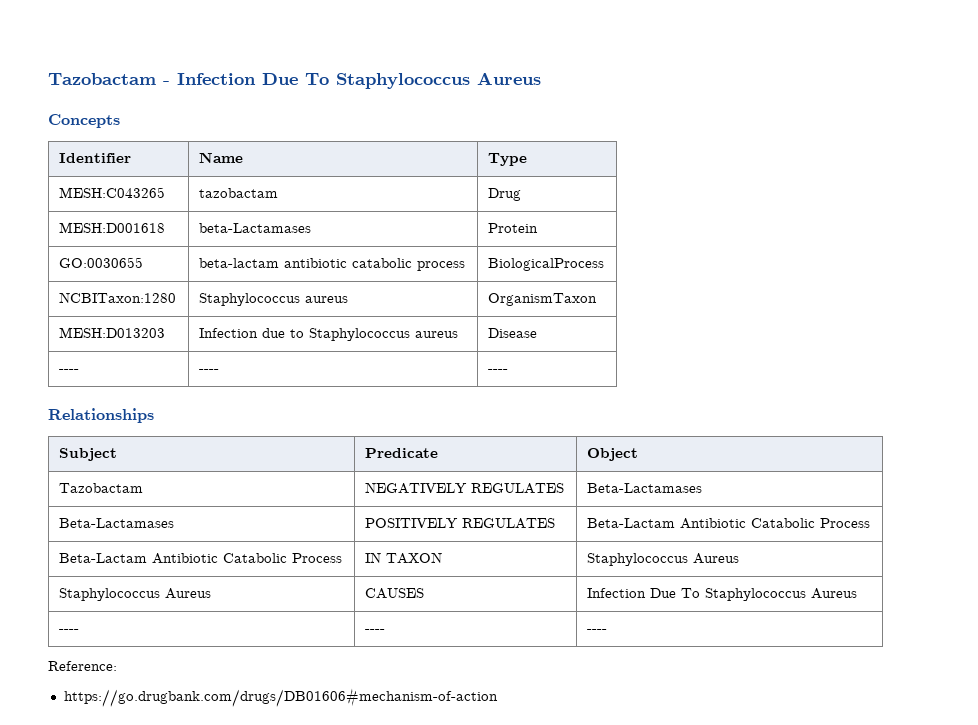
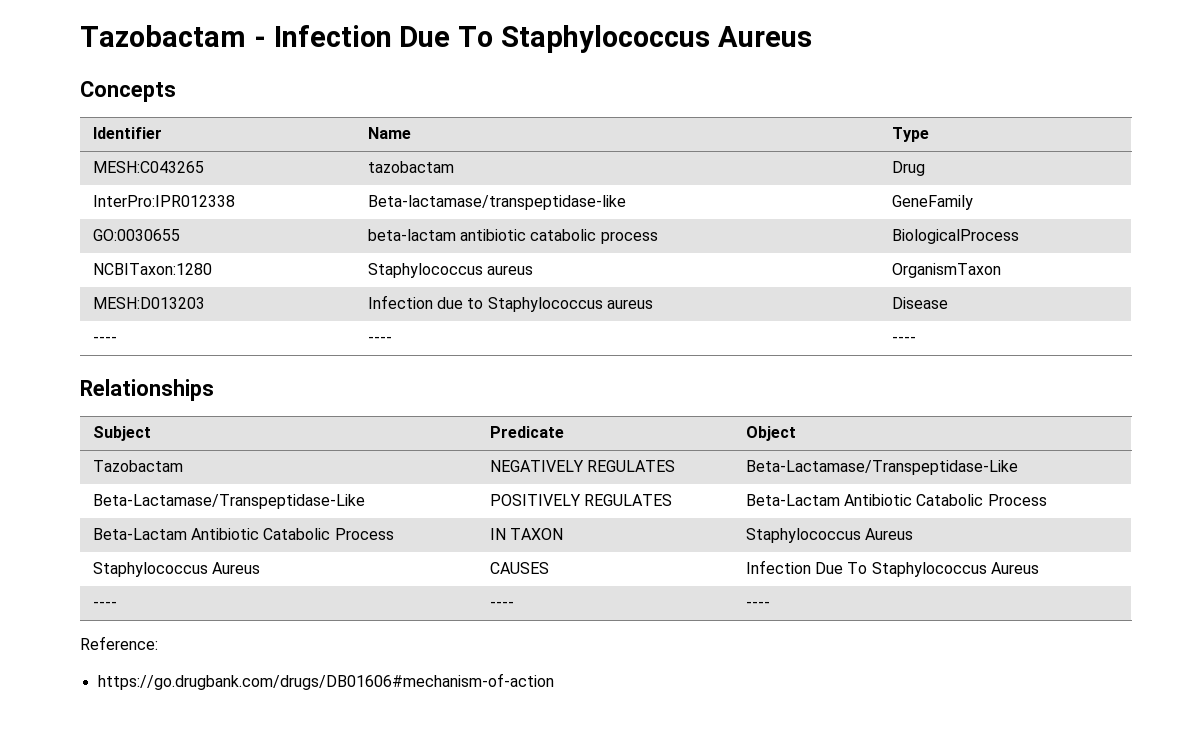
[59,222,166,233] [199,223,312,233] [488,223,539,233] MESH:D001618 | beta-Lactamases | Protein -> [92,195,235,207] [367,195,626,210] [891,195,973,210] InterPro:IPR012338 | Beta-lactamase/transpeptidase-like | GeneFamily
[587,483,703,493] [59,518,175,528] Beta-Lactamases // Beta-Lactamases -> [745,460,1018,475] [92,494,365,509] Beta-Lactamase/Transpeptidase-Like // Beta-Lactamase/Transpeptidase-Like

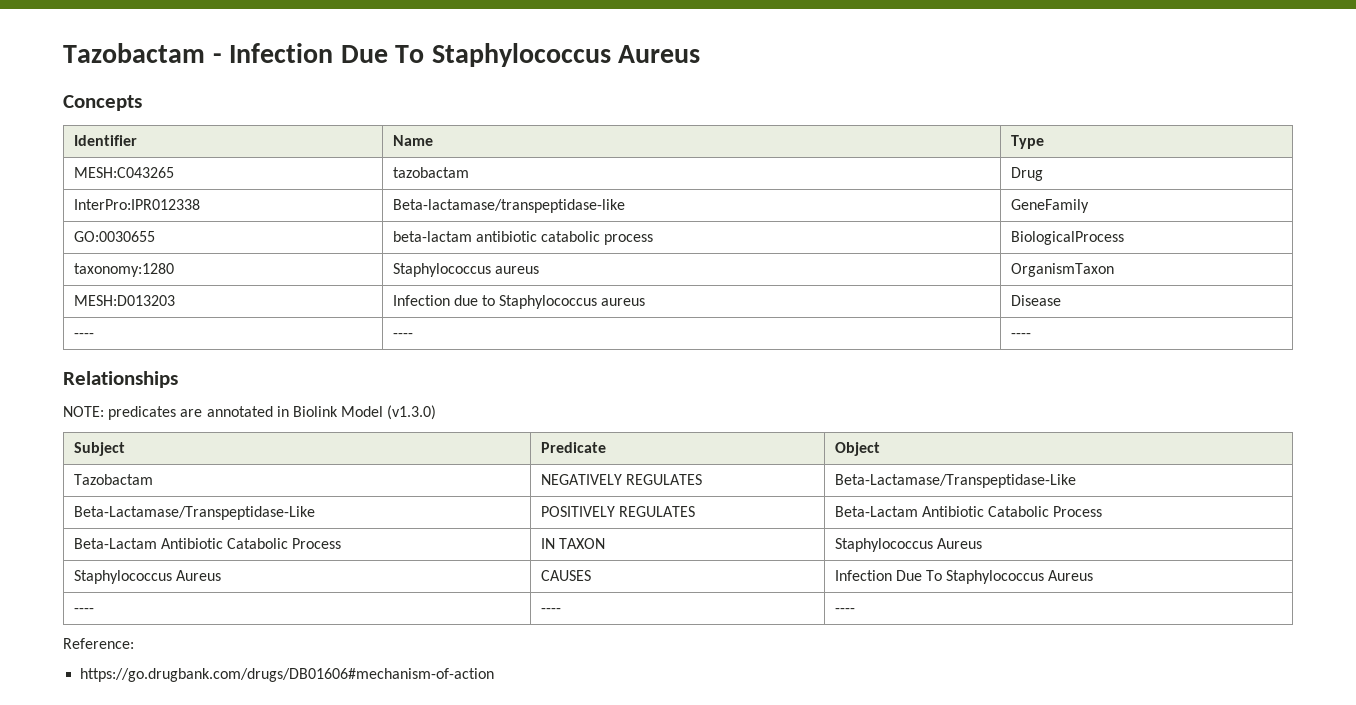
[92,263,212,275] NCBITaxon:1280 -> [73,263,174,277] taxonomy:1280
(214, 390) none -> [63,405,437,420] // NOTE: predicates are annotated in Biolink Model (v1.3.0)

